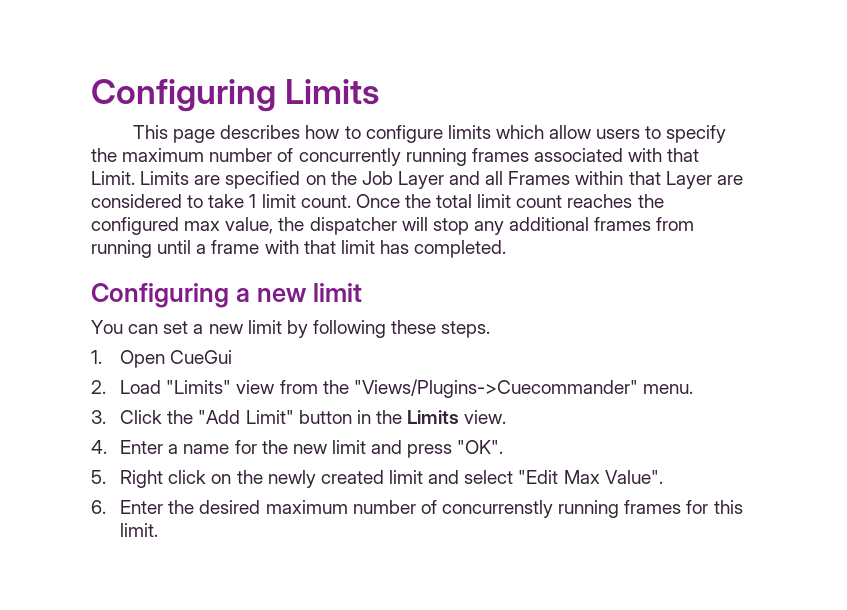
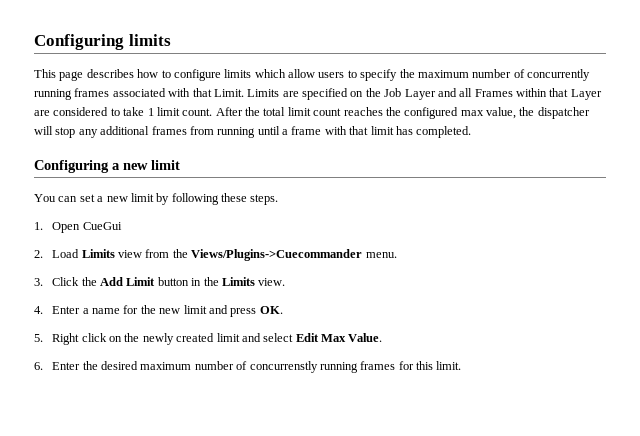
[91,79,380,112] Configuring Limits -> [34,34,171,50] Configuring limits
[355,194,400,208] Once -> [215,107,243,116] After
[166,380,232,394] "Limits" -> [81,249,115,258] Limits
[353,379,638,398] "Views/Plugins->Cuecommander" -> [191,249,363,261] Views/Plugins->Cuecommander
[198,410,294,424] "Add Limit" -> [100,277,156,286] Add Limit
[457,440,504,454] "OK". -> [259,306,283,314] OK.
[518,470,663,484] "Edit Max Value". -> [295,333,383,342] Edit Max Value.

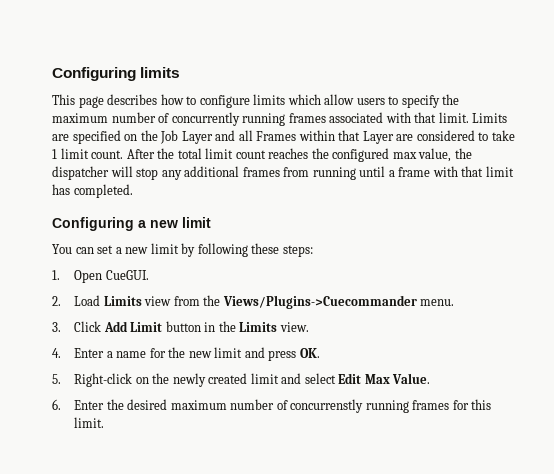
[213,89,244,97] Limit. -> [438,112,469,123] limit.
[250,194,279,205] steps. -> [282,245,313,257] steps:
[82,222,122,230] CueGui -> [105,270,149,280] CueGUI.
[81,277,97,286] the -> (102, 326) none
[52,333,107,345] Right click -> [74,373,133,387] Right-click

